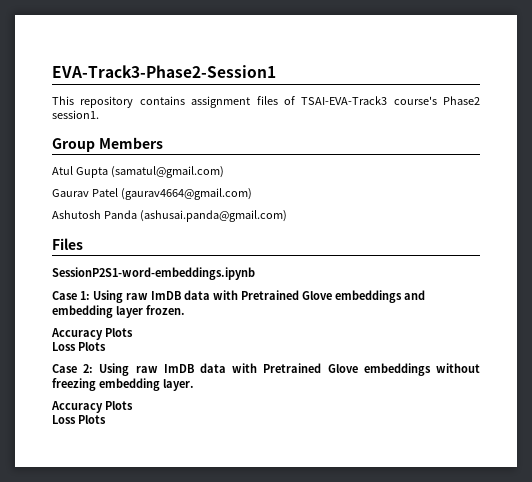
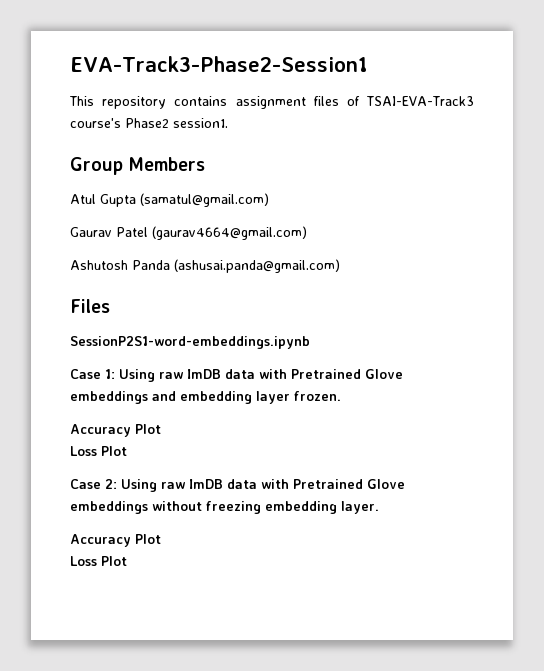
[104,328,133,337] [52,342,106,351] Plots // Loss Plots -> [135,424,161,434] [70,446,127,456] Plot // Loss Plot
[104,401,133,410] [52,415,106,424] Plots // Loss Plots -> [135,534,161,544] [70,556,127,566] Plot // Loss Plot

